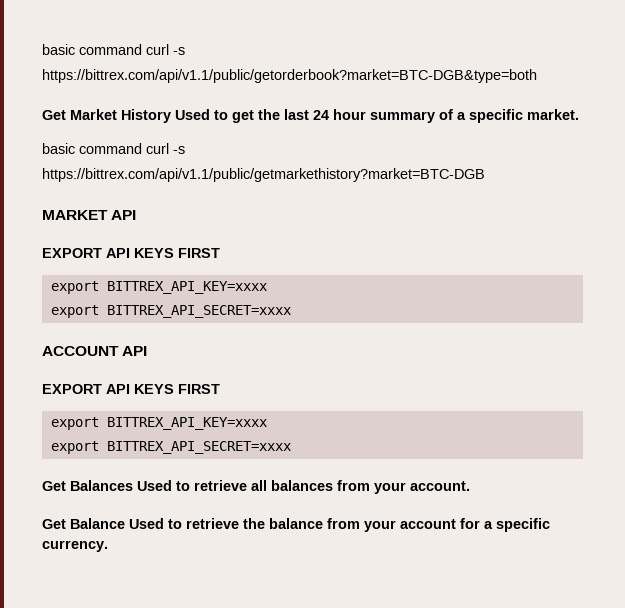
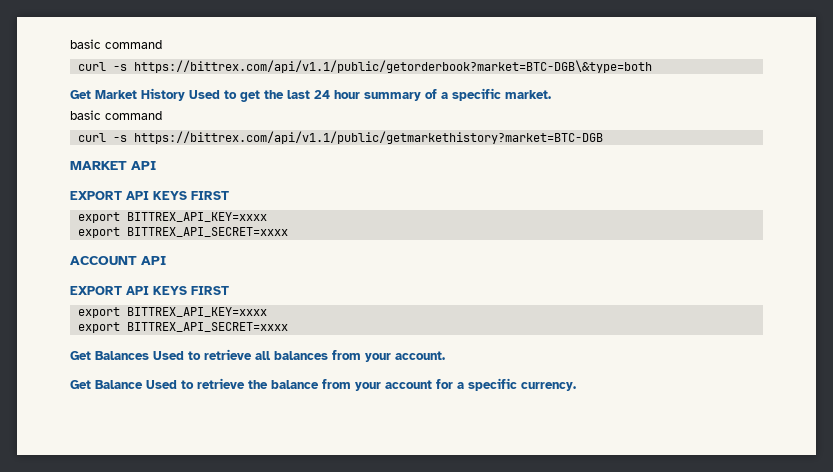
[42,44,185,55] [42,69,537,83] basic command curl -s https://bittrex.com/api/v1.1/public/getorderbook?market=BTC-DGB&type=both -> [70,39,162,49] [77,60,652,73] basic command // curl -s https://bittrex.com/api/v1.1/public/getorderbook?market=BTC-DGB\&type=both
(142, 148) none -> (162, 115) //

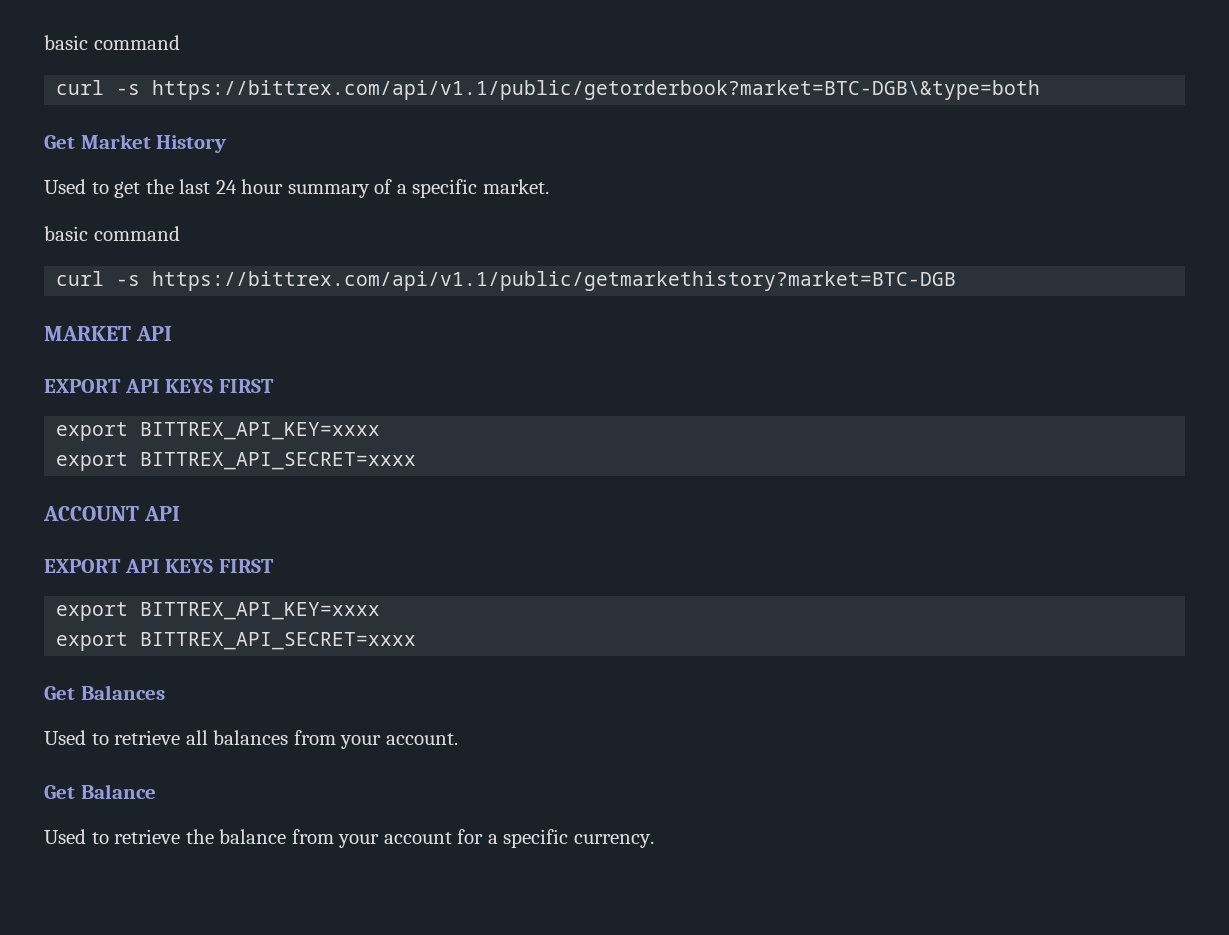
(185, 94) none -> (227, 144) //
(149, 355) none -> (165, 692) //
(143, 384) none -> (156, 791) //

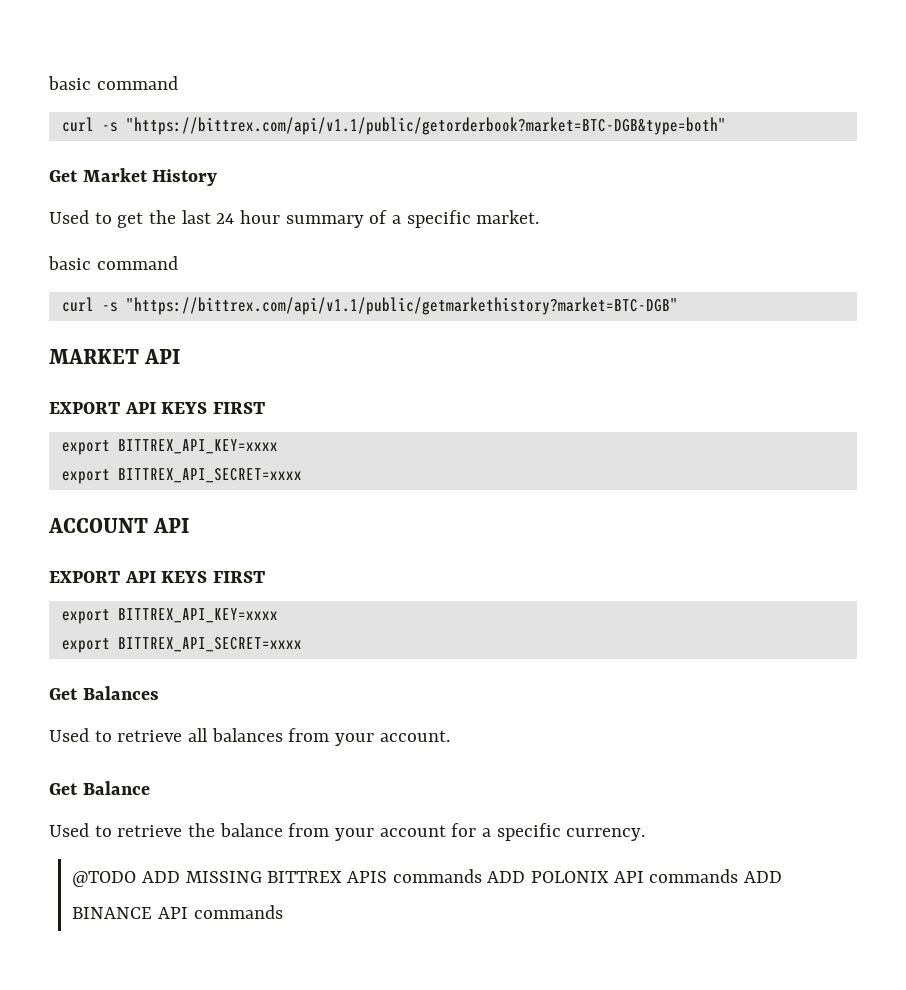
[44,35,180,50] [56,80,1041,100] basic command // curl -s https://bittrex.com/api/v1.1/public/getorderbook?market=BTC-DGB\&type=both -> [48,76,178,90] [61,117,726,135] basic command // curl -s "https://bittrex.com/api/v1.1/public/getorderbook?market=BTC-DGB&type=both"
[152,271,957,291] https://bittrex.com/api/v1.1/public/getmarkethistory?market=BTC-DGB -> [125,297,678,315] "https://bittrex.com/api/v1.1/public/getmarkethistory?market=BTC-DGB"
(654, 841) none -> [72,869,782,887] [72,905,283,919] // @TODO ADD MISSING BITTREX APIS commands ADD POLONIX API commands ADD BINANCE API commands

